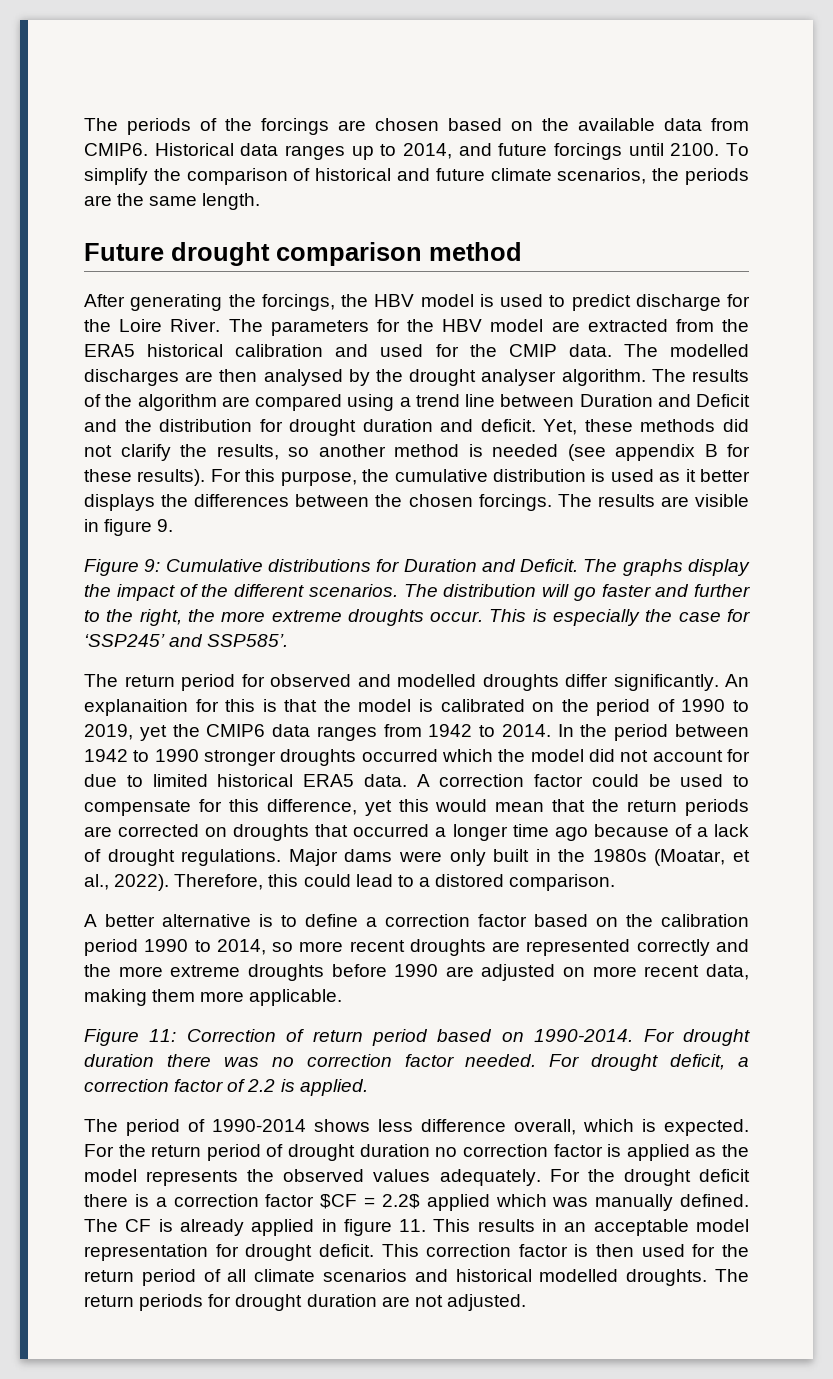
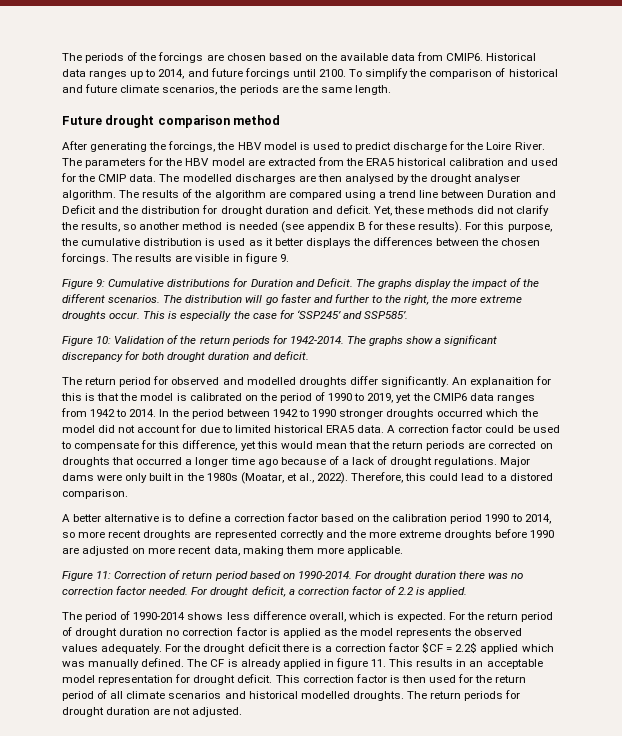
(289, 640) none -> [62,335,498,346] [62,351,309,362] // Figure 10: Validation of the return periods for 1942-2014. The graphs show a significant discrepancy for both drought duration and deficit.

